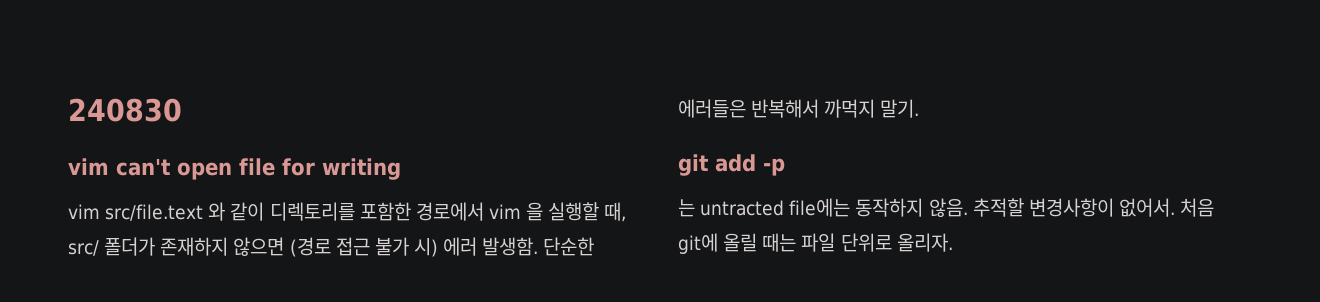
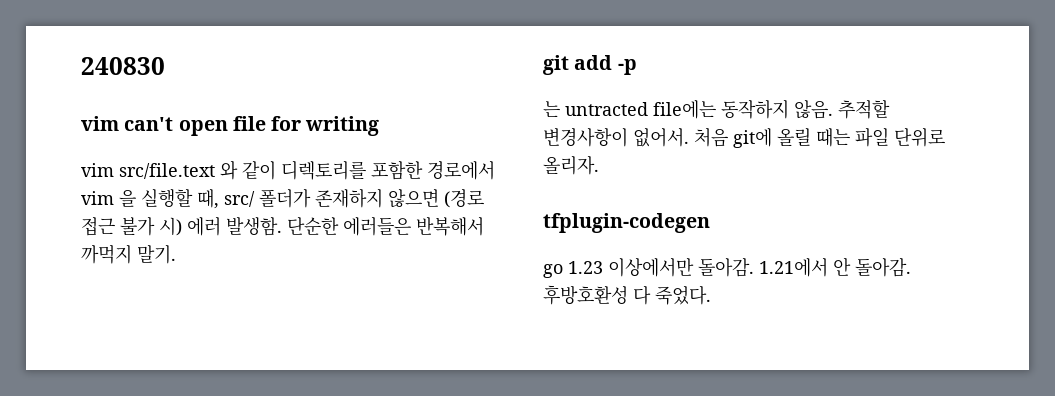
(953, 242) none -> [543,213,710,233] [543,257,911,278] [543,285,711,305] // tfplugin-codegen // go 1.23 이상에서만 돌아감. 1.21에서 안 돌아감. 후방호환성 다 죽었다.

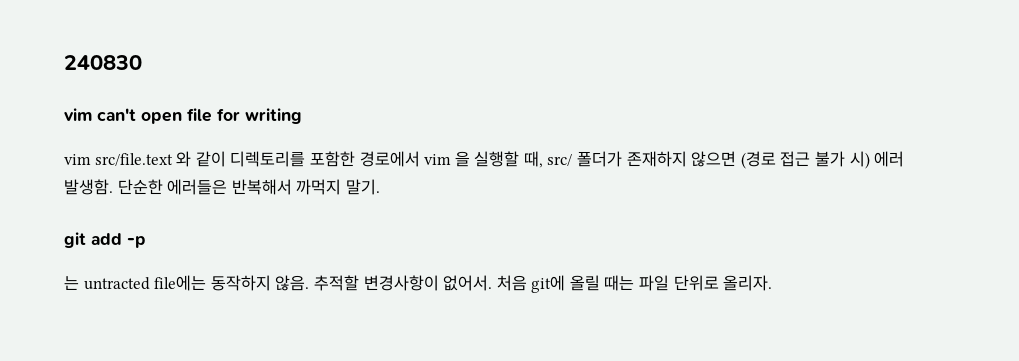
[543,213,710,233] [543,257,911,278] [543,285,711,305] // tfplugin-codegen // go 1.23 이상에서만 돌아감. 1.21에서 안 돌아감. 후방호환성 다 죽었다. -> (773, 283) none

